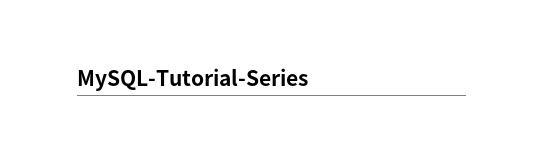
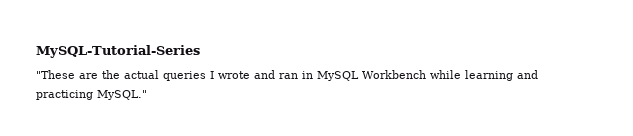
(308, 79) none -> [36,70,538,81] [36,90,147,100] // "These are the actual queries I wrote and ran in MySQL Workbench while learning and practicing MySQL."

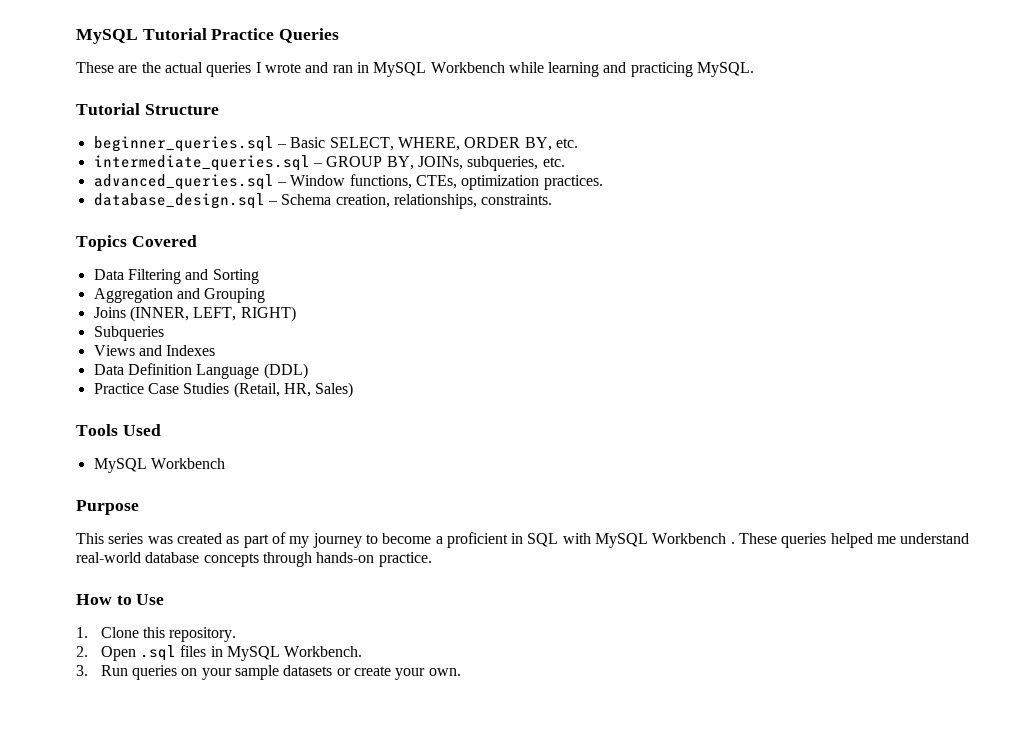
[36,45,200,58] [36,70,75,79] MySQL-Tutorial-Series // "These -> [76,28,340,44] [76,62,114,73] MySQL Tutorial Practice Queries // These
[97,90,147,100] MySQL." -> [697,62,755,77] [76,103,219,115] [93,136,578,152] [93,155,565,171] [93,174,603,190] [93,193,553,209] [76,235,197,251] [93,269,259,284] [93,288,266,303] [93,306,296,322] [93,326,164,341] [93,345,216,356] [93,363,308,379] [93,382,354,398] [76,424,161,436] [93,458,225,473] [76,500,139,515] [76,532,970,548] [76,552,432,567] [76,594,165,605] [76,627,237,642] [76,645,363,661] [76,665,461,680] MySQL. // Tutorial Structure // beginner_queries.sql – Basic SELECT, WHERE, ORDER BY, etc. // intermediate_queries.sql – GROUP BY, JOINs, subqueries, etc. // advanced_queries.sql – Window functions, CTEs, optimization practices. // database_design.sql – Schema creation, relationships, constraints. // Topics Covered // Data Filtering and Sorting // Aggregation and Grouping // Joins (INNER, LEFT, RIGHT) // Subqueries // Views and Indexes // Data Definition Language (DDL) // Practice Case Studies (Retail, HR, Sales) // Tools Used // MySQL Workbench // Purpose // This series was created as part of my journey to become a proficient in SQL with MySQL Workbench . These queries helped me understand real-world database concepts through hands-on practice. // How to Use // 1. Clone this repository. // 2. Open .sql files in MySQL Workbench. // 3. Run queries on your sample datasets or create your own.

